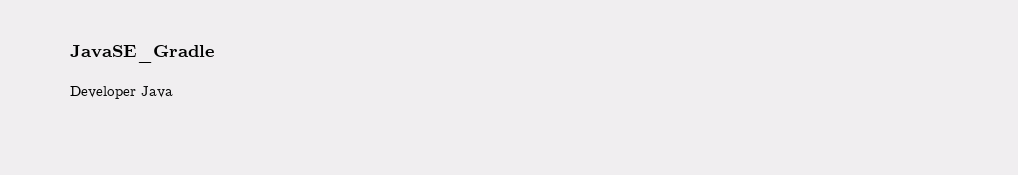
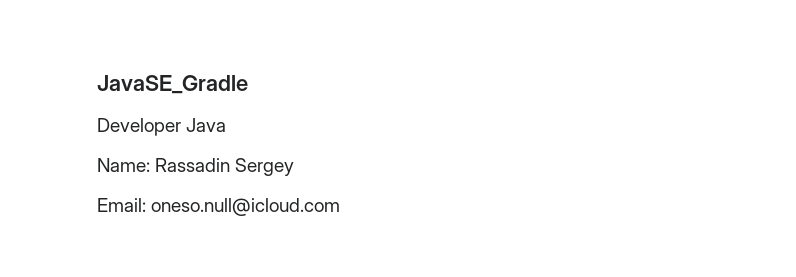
(173, 92) none -> [97,158,295,176] [97,198,341,216] // Name: Rassadin Sergey // Email: oneso.null@icloud.com

